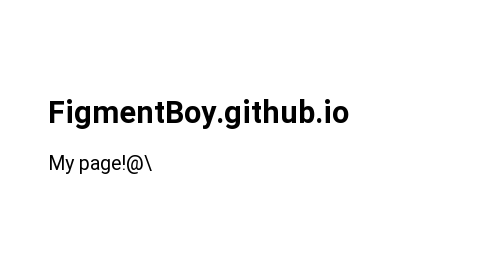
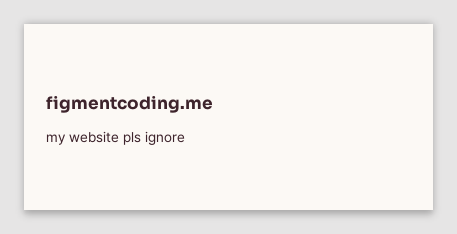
[48,99,349,129] [48,155,153,174] FigmentBoy.github.io // My page!@\ -> [46,95,213,113] [46,131,185,145] figmentcoding.me // my website pls ignore

